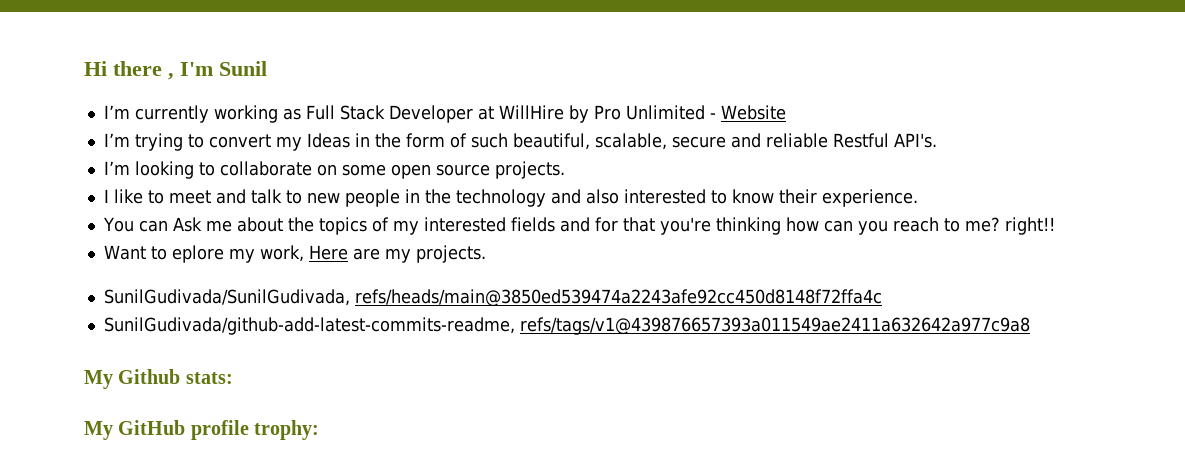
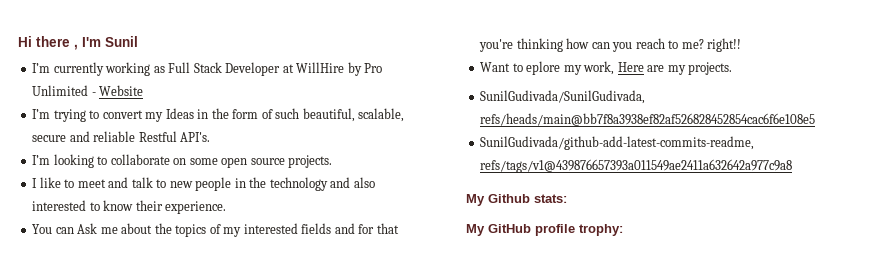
[354,289,882,307] refs/heads/main@3850ed539474a2243afe92cc450d8148f72ffa4c -> [480,113,816,126] refs/heads/main@bb7f8a3938ef82af526828452854cac6f6e108e5

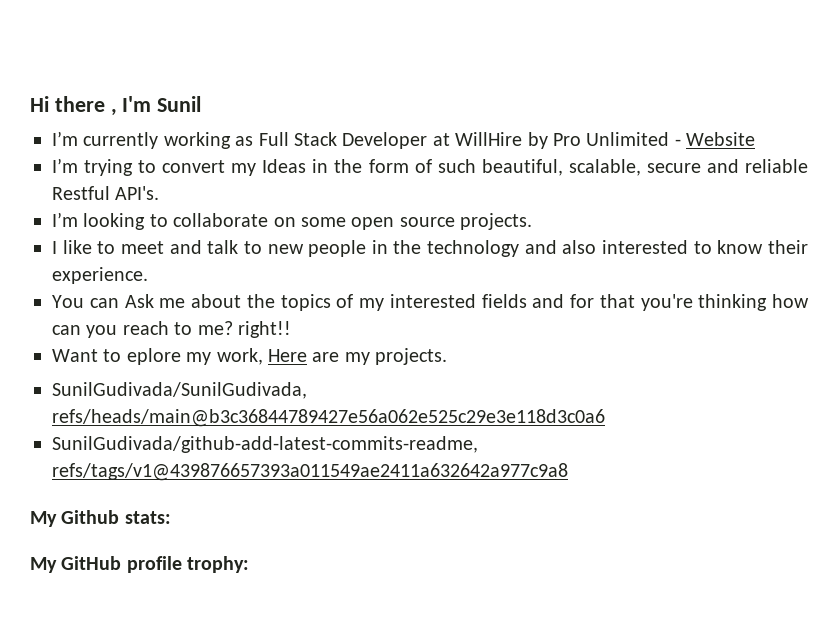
[480,113,816,126] refs/heads/main@bb7f8a3938ef82af526828452854cac6f6e108e5 -> [52,409,605,427] refs/heads/main@b3c36844789427e56a062e525c29e3e118d3c0a6

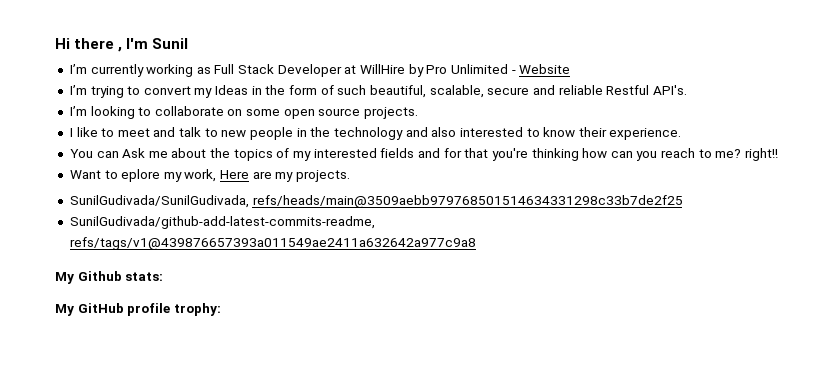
[52,409,605,427] refs/heads/main@b3c36844789427e56a062e525c29e3e118d3c0a6 -> [252,195,683,208] refs/heads/main@3509aebb979768501514634331298c33b7de2f25

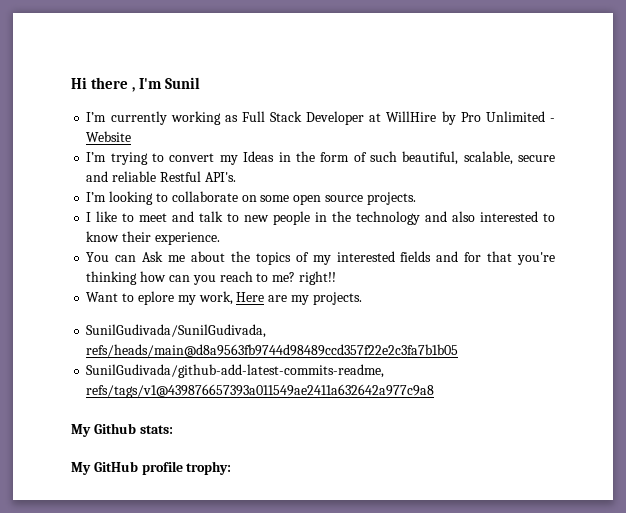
[252,195,683,208] refs/heads/main@3509aebb979768501514634331298c33b7de2f25 -> [86,344,459,357] refs/heads/main@d8a9563fb9744d98489ccd357f22e2c3fa7b1b05

